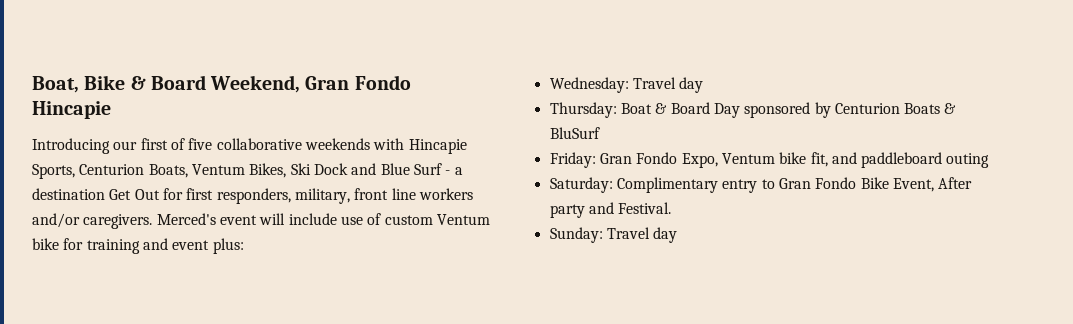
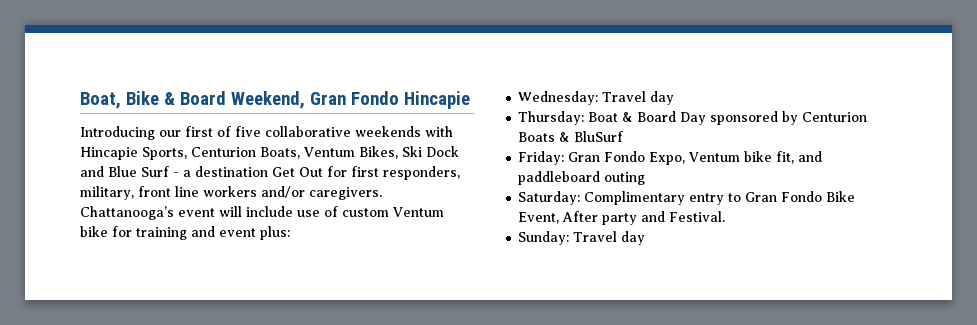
[156,213,216,225] Merced's -> [80,206,174,220] Chattanooga’s

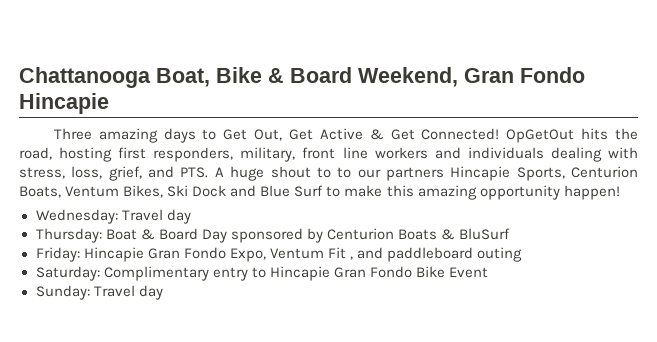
(80, 100) none -> [19,67,151,88] Chattanooga
[80,126,453,140] Introducing our first of five collaborative weekends with -> [53,128,639,143] [19,147,639,162] [19,166,444,181] Three amazing days to Get Out, Get Active & Get Connected! OpGetOut hits the road, hosting first responders, military, front line workers and individuals dealing with stress, loss, grief, and PTS. A huge shout to to our partners
[173,166,460,180] [80,186,382,200] [80,206,444,220] [80,226,290,240] - a destination Get Out for first responders, military, front line workers and/or caregivers. Chattanooga’s event will include use of custom Ventum bike for training and event plus: -> [326,185,620,200] to make this amazing opportunity happen!
(565, 158) none -> [83,247,144,262] Hincapie
[744,151,795,164] bike fit, -> [327,247,353,260] Fit ,
(742, 197) none -> [269,266,330,281] Hincapie
[518,211,726,225] Event, After party and Festival. -> [448,267,488,278] Event

